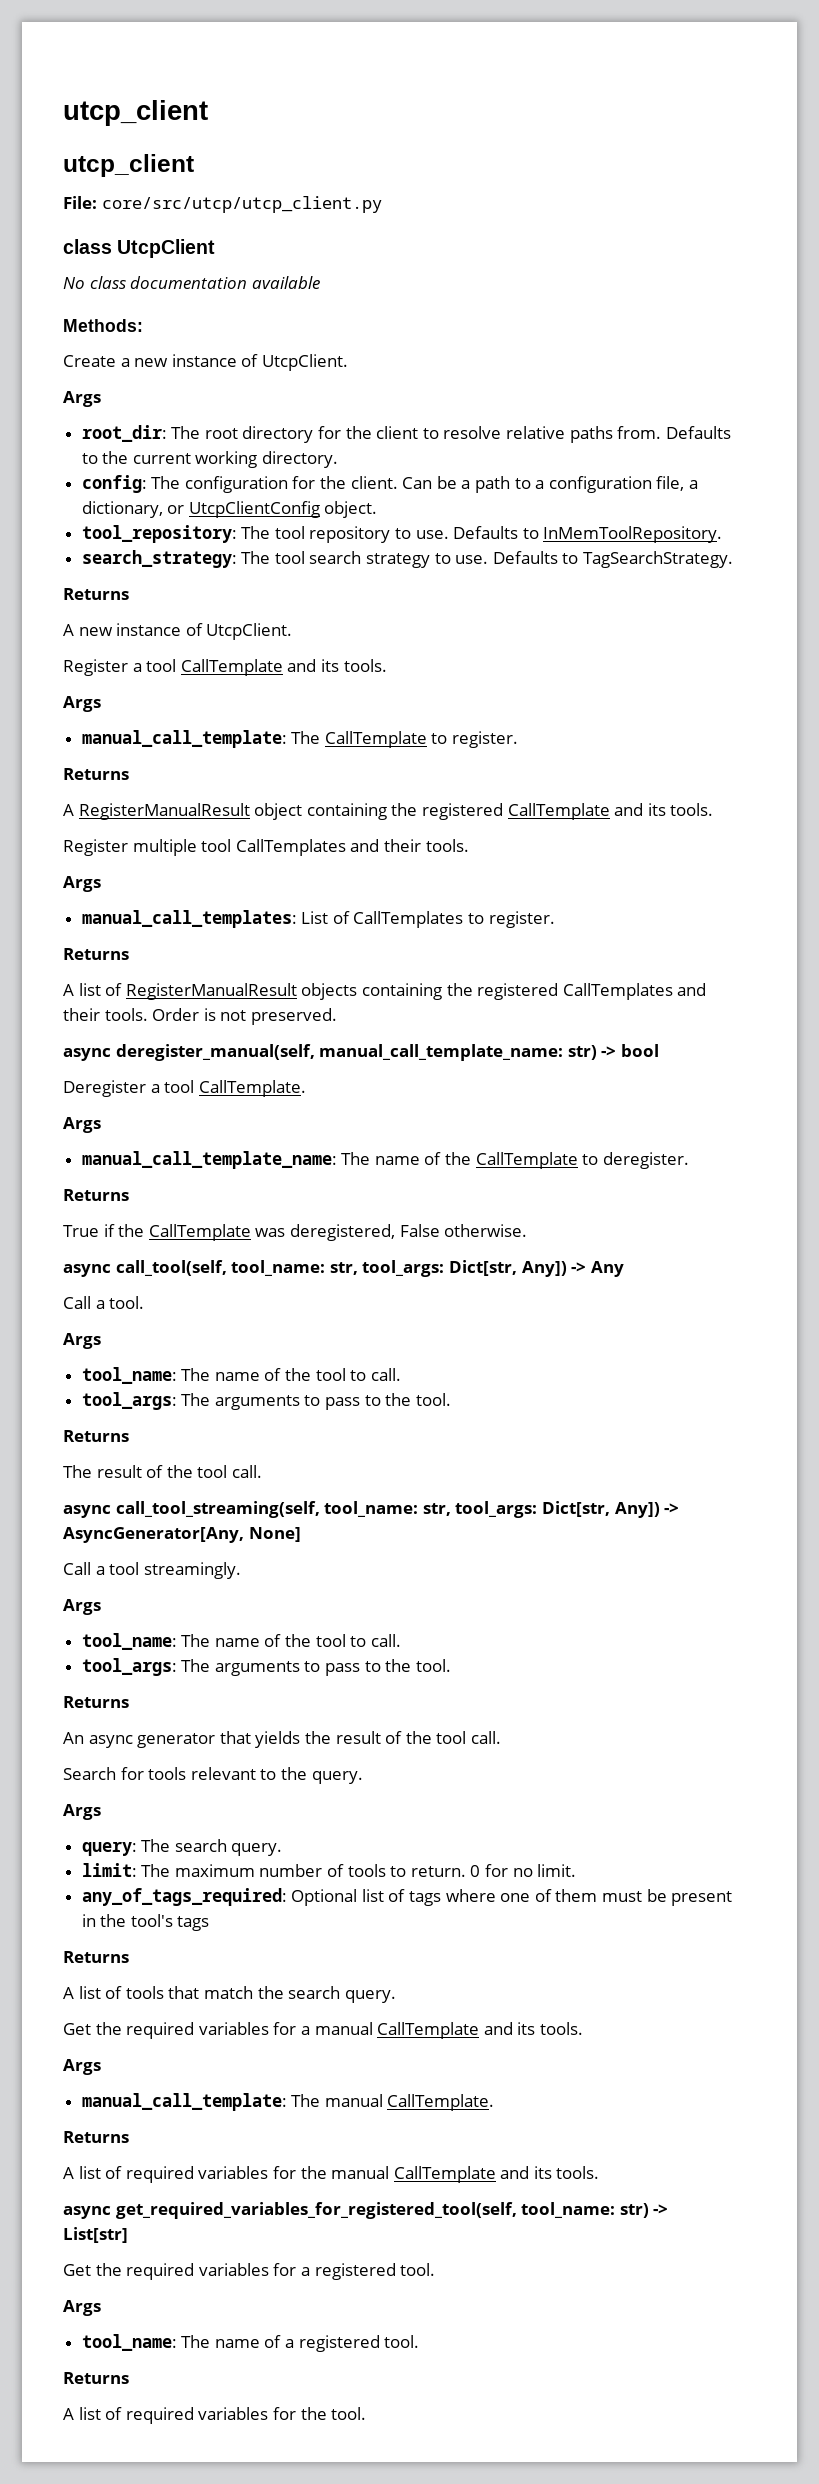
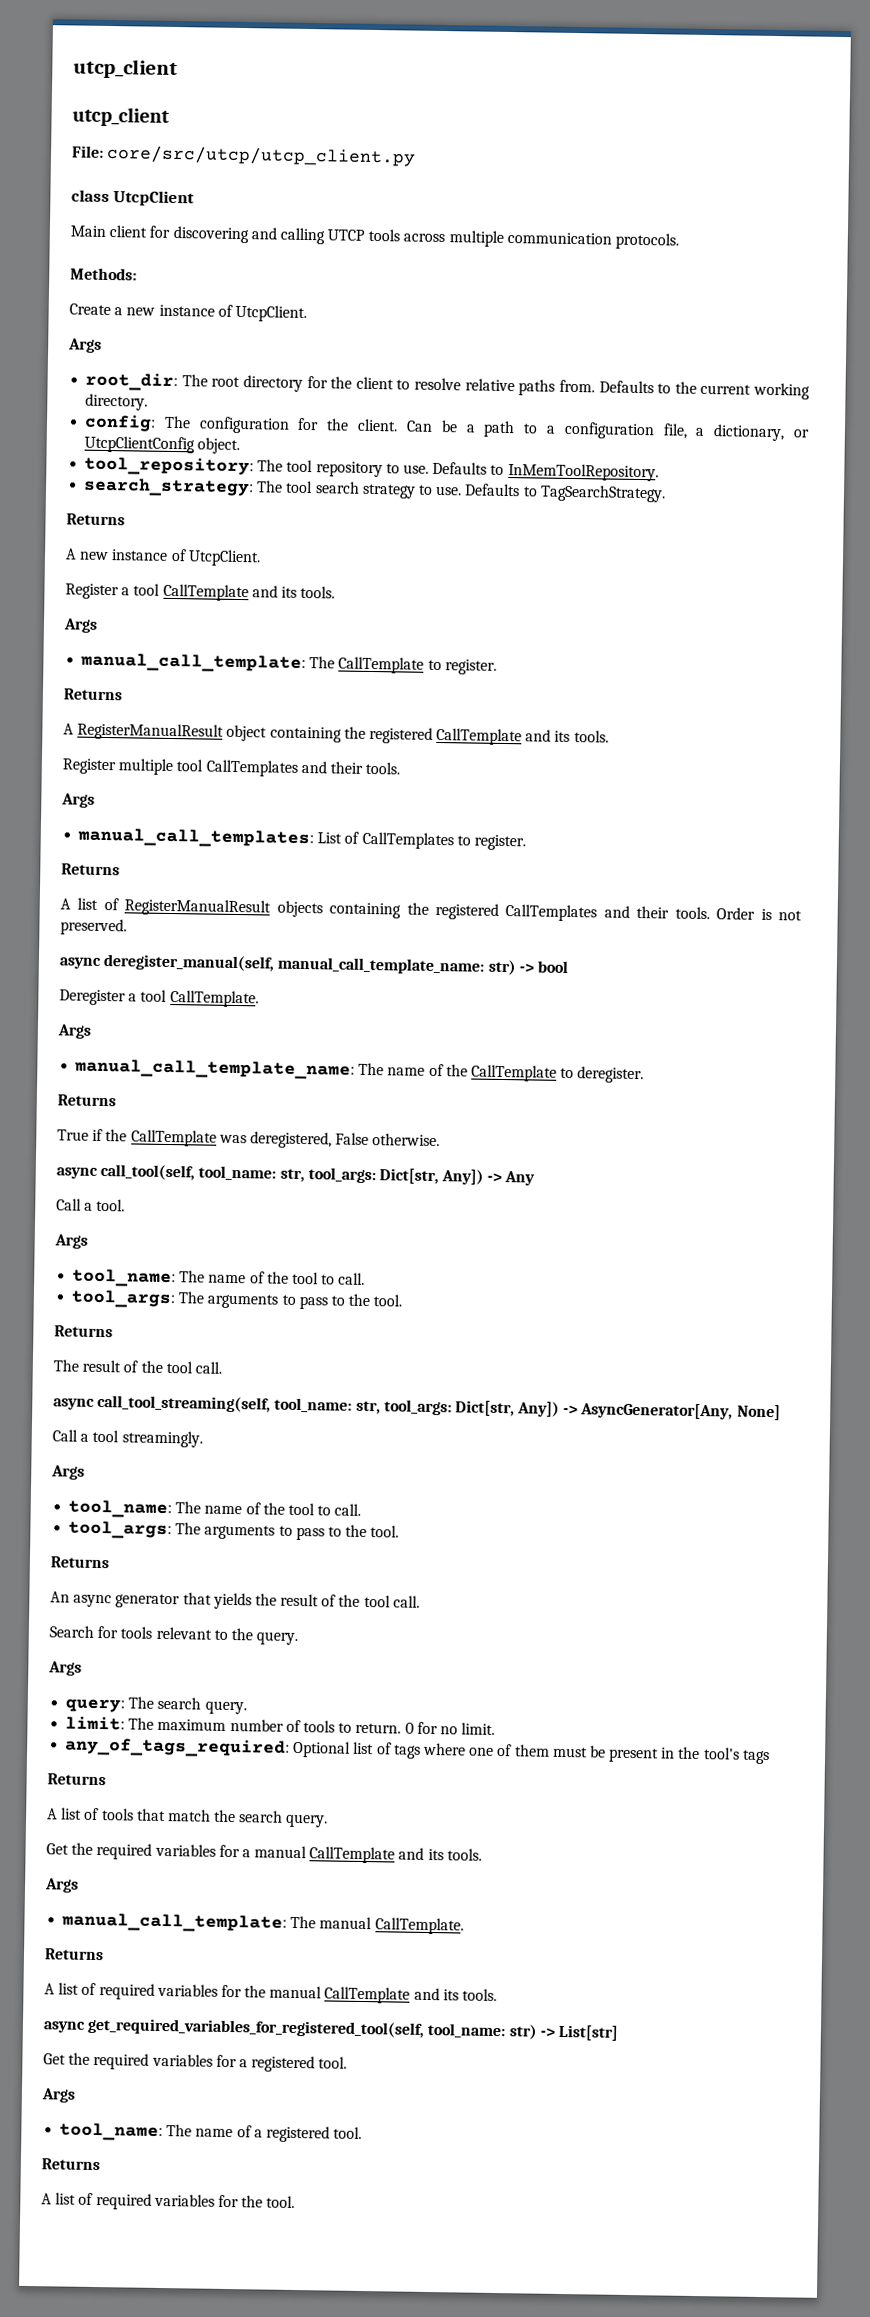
[63,276,320,289] No class documentation available -> [70,225,680,250] Main client for discovering and calling UTCP tools across multiple communication protocols.

